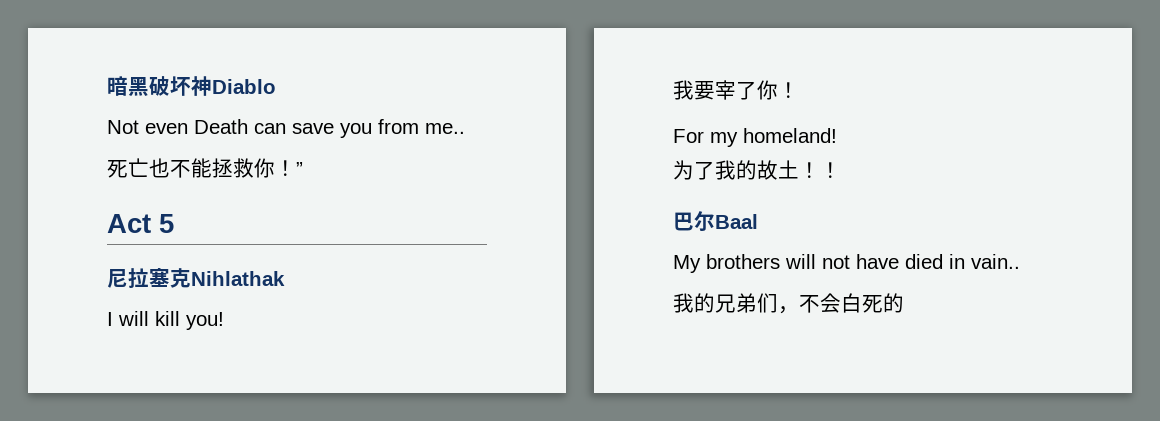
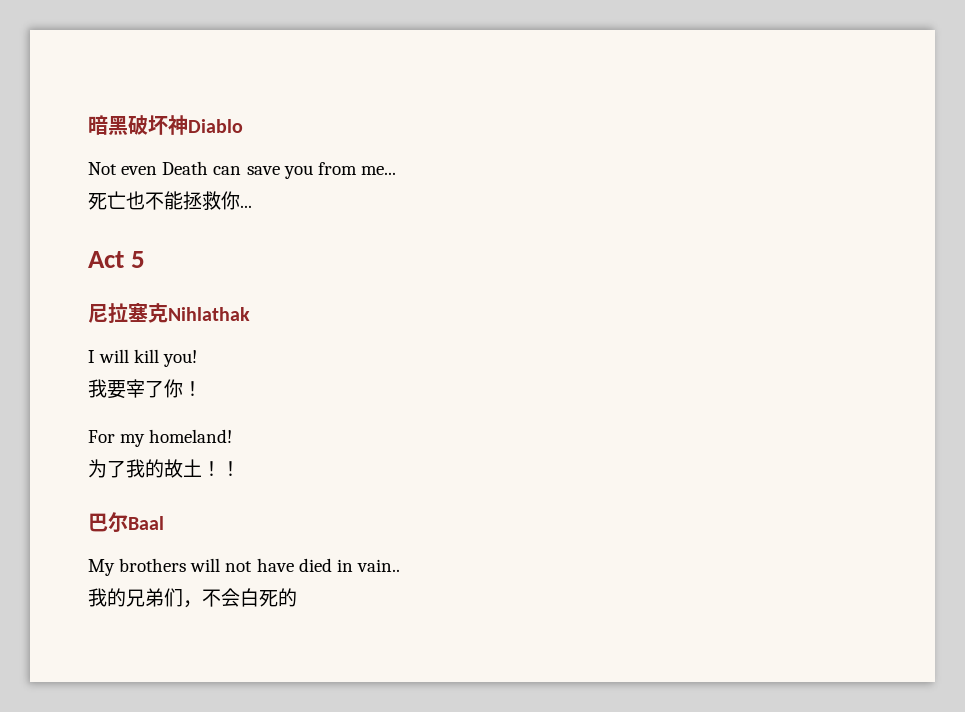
[425,123,465,134] me.. -> [360,166,396,175] me...
[275,160,303,176] ！” -> [240,205,252,208] ...

